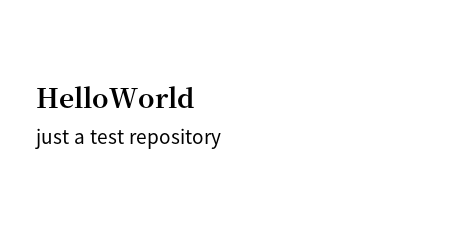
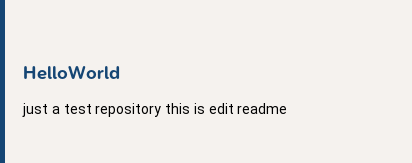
(222, 138) none -> [165,103,288,114] this is edit readme

